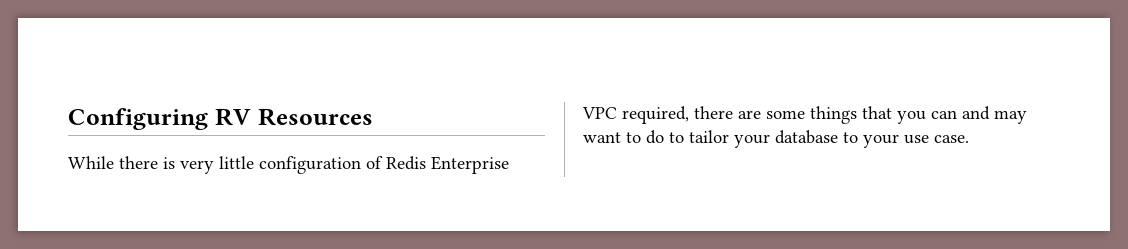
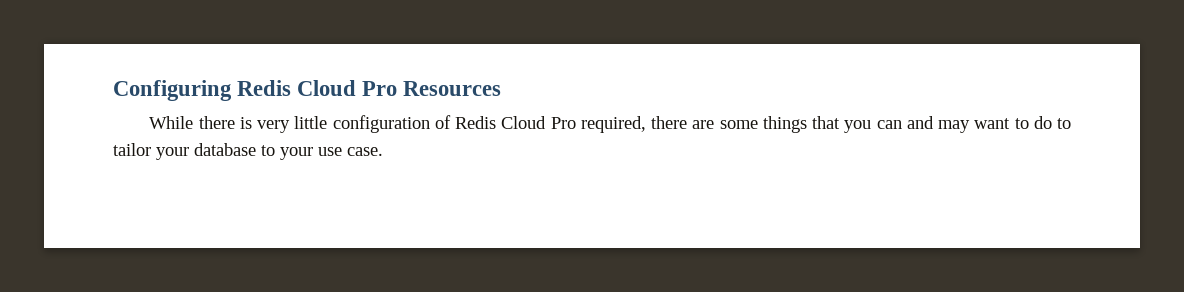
[214,108,251,126] RV -> [237,80,398,96] Redis Cloud Pro
[431,156,509,174] [582,107,617,119] Enterprise VPC -> [501,116,576,129] Cloud Pro

